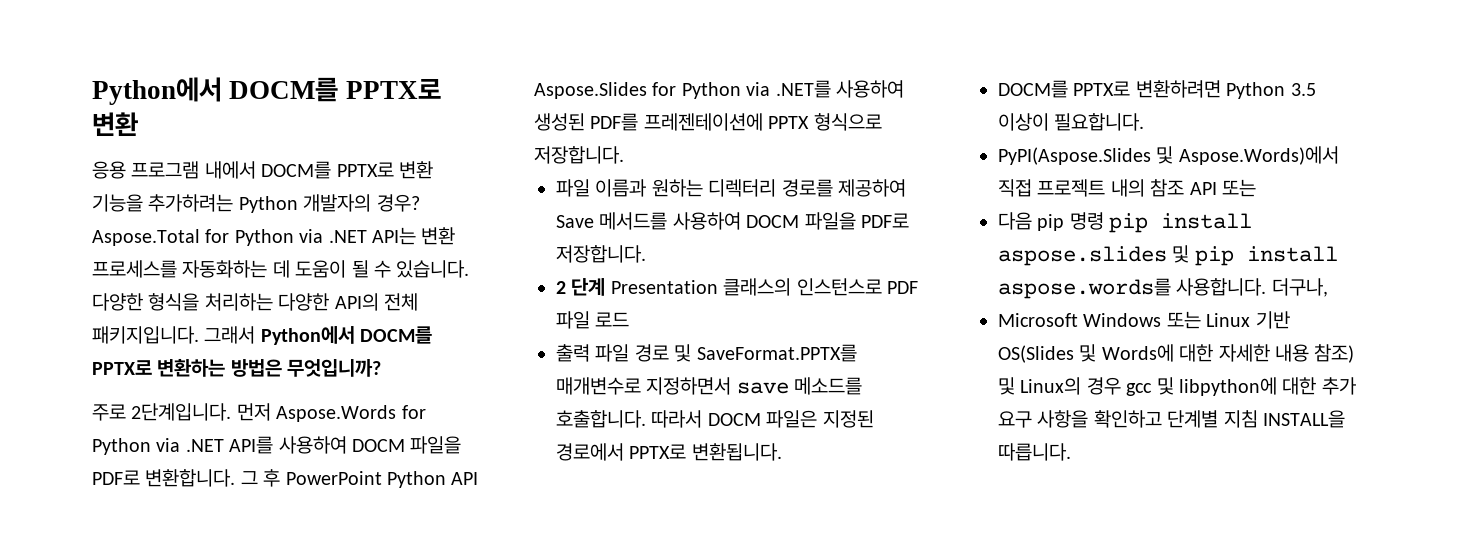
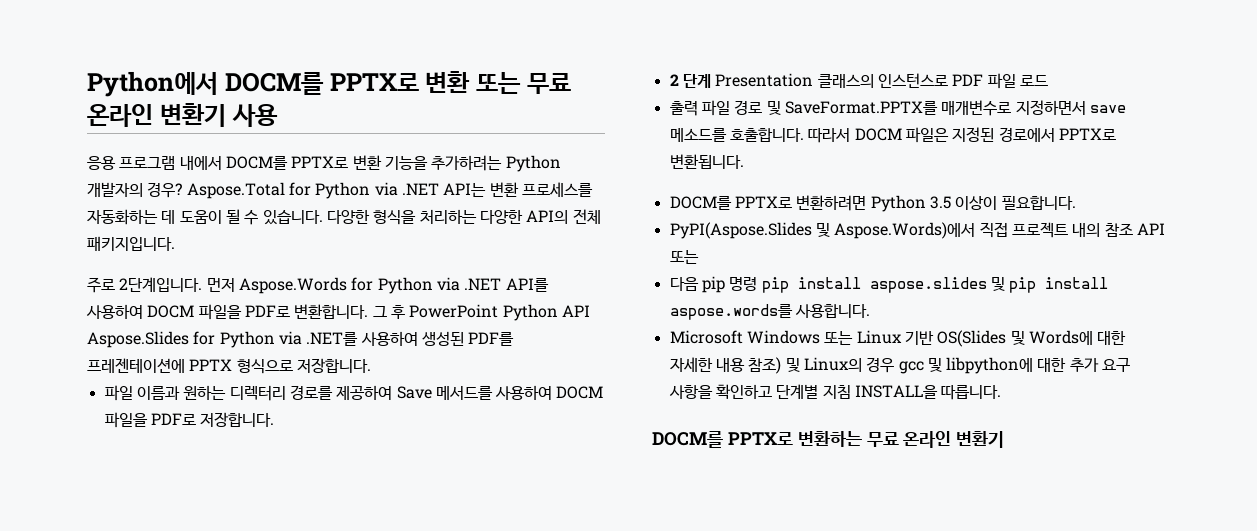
(138, 124) none -> [476,72,571,94] [87,103,278,127] 또는 무료 온라인 변환기 사용
[204,326,433,345] [92,358,382,377] 그래서 Python에서 DOCM를 PPTX로 변환하는 방법은 무엇입니까? -> (175, 243) none
[1271,278,1328,297] 더구나, -> (870, 311) none
(1071, 452) none -> [652,431,1005,448] // DOCM를 PPTX로 변환하는 무료 온라인 변환기

